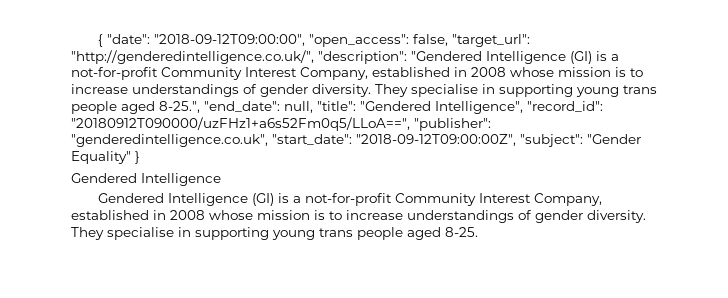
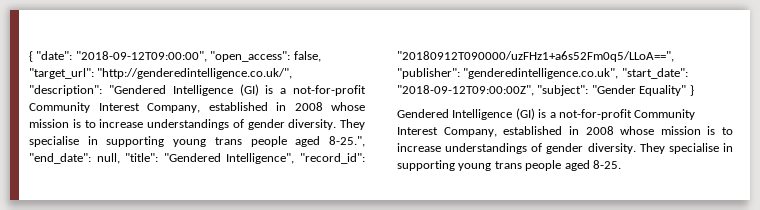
[97,193,248,206] // Gendered Intelligence -> (513, 114) none

